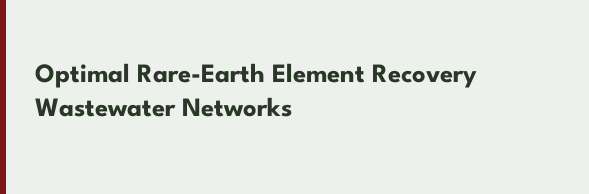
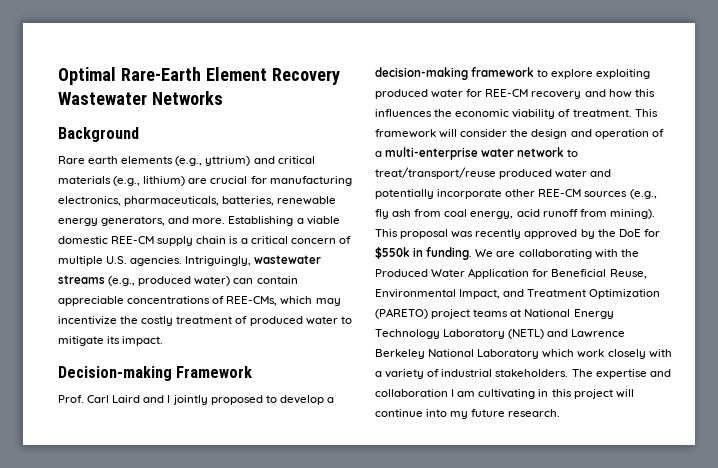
(293, 107) none -> [58,127,139,142] [58,156,315,166] [58,176,352,186] [58,196,337,206] [58,216,340,226] [58,236,351,246] [58,255,322,266] [58,275,298,286] [58,296,341,306] [58,316,352,326] [58,336,164,346] [58,366,253,381] [58,395,334,405] [375,67,651,80] [375,89,655,99] [375,109,658,119] [375,129,664,139] [375,147,579,160] [375,167,612,179] [375,189,657,199] [375,209,655,219] [375,229,660,239] [375,247,639,260] [375,268,647,279] [375,289,661,299] [375,308,614,319] [375,329,626,339] [375,349,672,359] [375,369,671,379] [375,389,634,399] [375,409,561,419] // Background // Rare earth elements (e.g., yttrium) and critical materials (e.g., lithium) are crucial for manufacturing electronics, pharmaceuticals, batteries, renewable energy generators, and more. Establishing a viable domestic REE-CM supply chain is a critical concern of multiple U.S. agencies. Intriguingly, wastewater streams (e.g., produced water) can contain appreciable concentrations of REE-CMs, which may incentivize the costly treatment of produced water to mitigate its impact. // Decision-making Framework // Prof. Carl Laird and I jointly proposed to develop a decision-making framework to explore exploiting produced water for REE-CM recovery and how this influences the economic viability of treatment. This framework will consider the design and operation of a multi-enterprise water network to treat/transport/reuse produced water and potentially incorporate other REE-CM sources (e.g., fly ash from coal energy, acid runoff from mining). This proposal was recently approved by the DoE for $550k in funding. We are collaborating with the Produced Water Application for Beneficial Reuse, Environmental Impact, and Treatment Optimization (PARETO) project teams at National Energy Technology Laboratory (NETL) and Lawrence Berkeley National Laboratory which work closely with a variety of industrial stakeholders. The expertise and collaboration I am cultivating in this project will continue into my future research.

